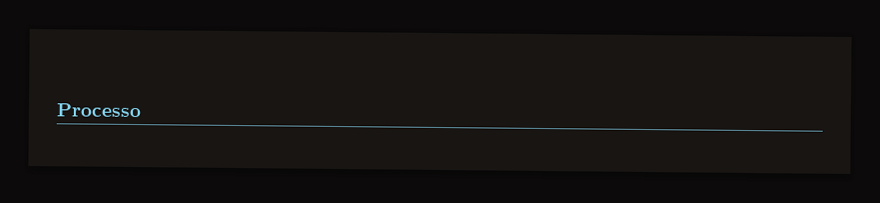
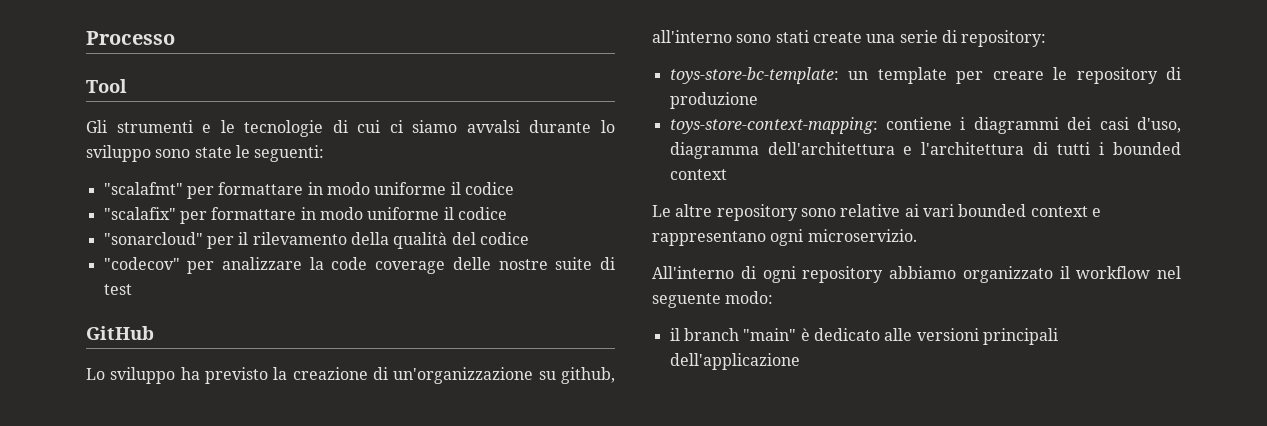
(141, 110) none -> [86,79,127,93] [86,120,616,137] [86,145,325,162] [103,182,514,199] [103,207,507,224] [103,232,529,249] [103,257,615,274] [103,284,132,295] [86,326,154,340] [86,367,615,384] [652,30,1047,47] [669,67,1181,84] [669,92,758,109] [669,117,1181,134] [669,142,1181,159] [669,169,727,180] [652,204,1101,221] [652,229,917,246] [652,266,1181,283] [652,291,774,308] [669,328,1058,345] [669,353,800,370] // Tool // Gli strumenti e le tecnologie di cui ci siamo avvalsi durante lo sviluppo sono state le seguenti: // "scalafmt" per formattare in modo uniforme il codice // "scalafix" per formattare in modo uniforme il codice // "sonarcloud" per il rilevamento della qualità del codice // "codecov" per analizzare la code coverage delle nostre suite di test // GitHub // Lo sviluppo ha previsto la creazione di un'organizzazione su github, all'interno sono stati create una serie di repository: // toys-store-bc-template: un template per creare le repository di produzione // toys-store-context-mapping: contiene i diagrammi dei casi d'uso, diagramma dell'architettura e l'architettura di tutti i bounded context // Le altre repository sono relative ai vari bounded context e rappresentano ogni microservizio. // All'interno di ogni repository abbiamo organizzato il workflow nel seguente modo: // il branch "main" è dedicato alle versioni principali dell'applicazione

